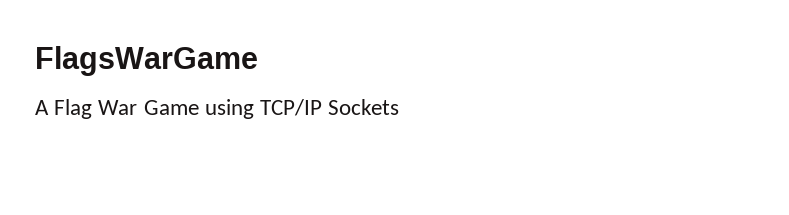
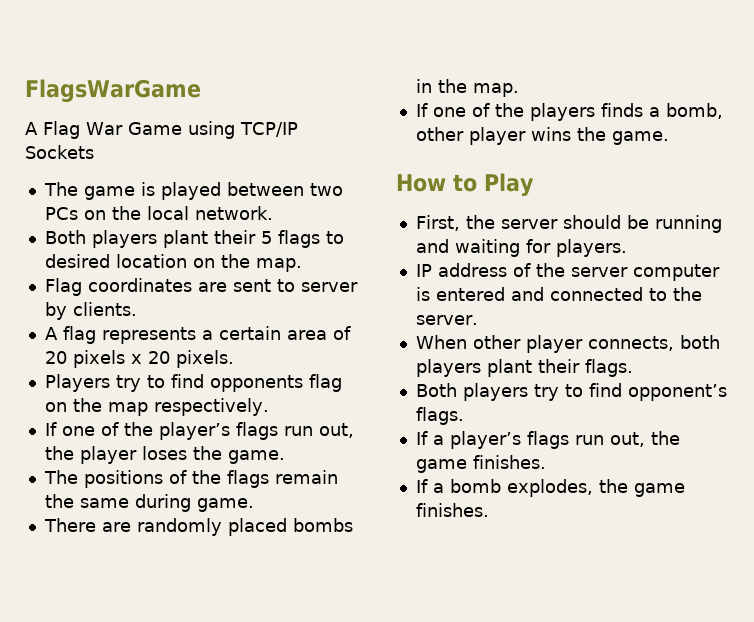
(400, 107) none -> [43,182,343,200] [44,206,273,220] [44,230,344,248] [44,254,302,272] [44,278,358,296] [44,302,137,320] [44,326,351,344] [44,350,234,368] [44,374,342,392] [44,398,269,416] [44,422,354,440] [44,446,285,464] [43,470,338,488] [44,494,254,512] [43,518,353,536] [415,79,519,97] [415,103,723,121] [415,127,669,145] [396,173,534,196] [415,215,722,233] [415,239,627,257] [415,263,720,281] [415,287,702,301] [415,315,478,325] [415,335,720,353] [415,359,633,377] [415,383,727,401] [415,407,464,425] [415,431,680,449] [415,455,546,473] [415,479,685,497] [415,503,489,517] // The game is played between two PCs on the local network. // Both players plant their 5 flags to desired location on the map. // Flag coordinates are sent to server by clients. // A flag represents a certain area of 20 pixels x 20 pixels. // Players try to find opponents flag on the map respectively. // If one of the player’s flags run out, the player loses the game. // The positions of the flags remain the same during game. // There are randomly placed bombs in the map. // If one of the players finds a bomb, other player wins the game. // How to Play // First, the server should be running and waiting for players. // IP address of the server computer is entered and connected to the server. // When other player connects, both players plant their flags. // Both players try to find opponent’s flags. // If a player’s flags run out, the game finishes. // If a bomb explodes, the game finishes.

